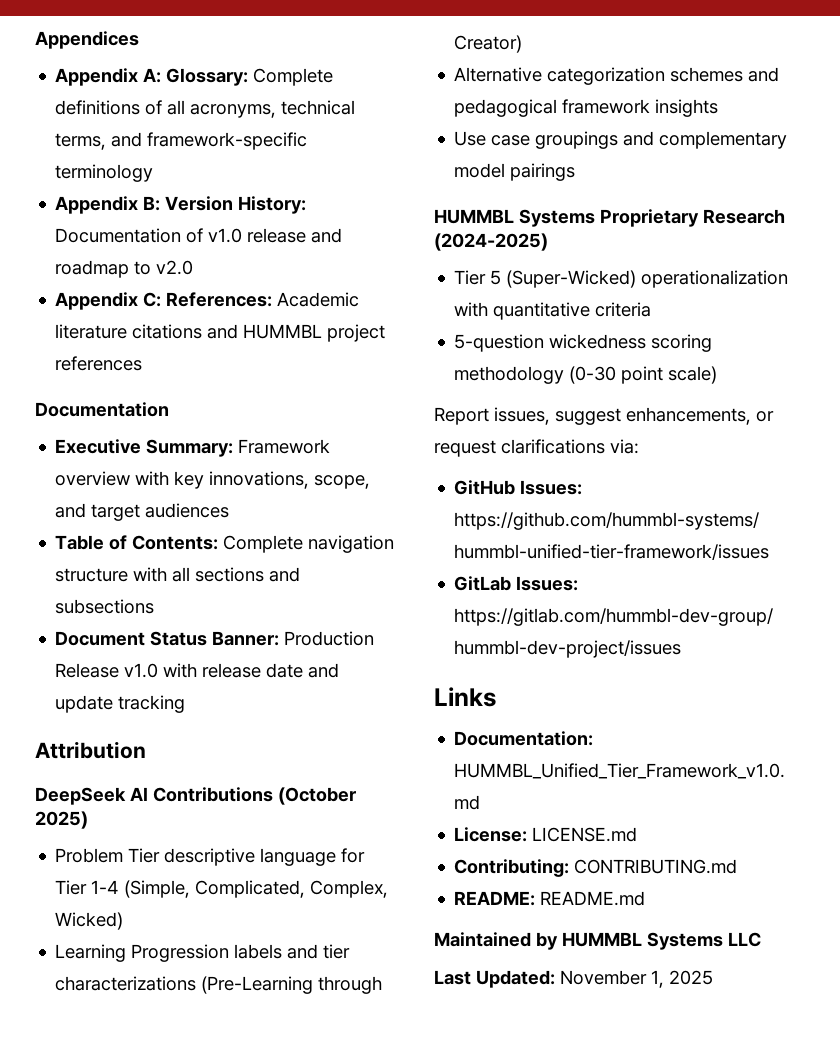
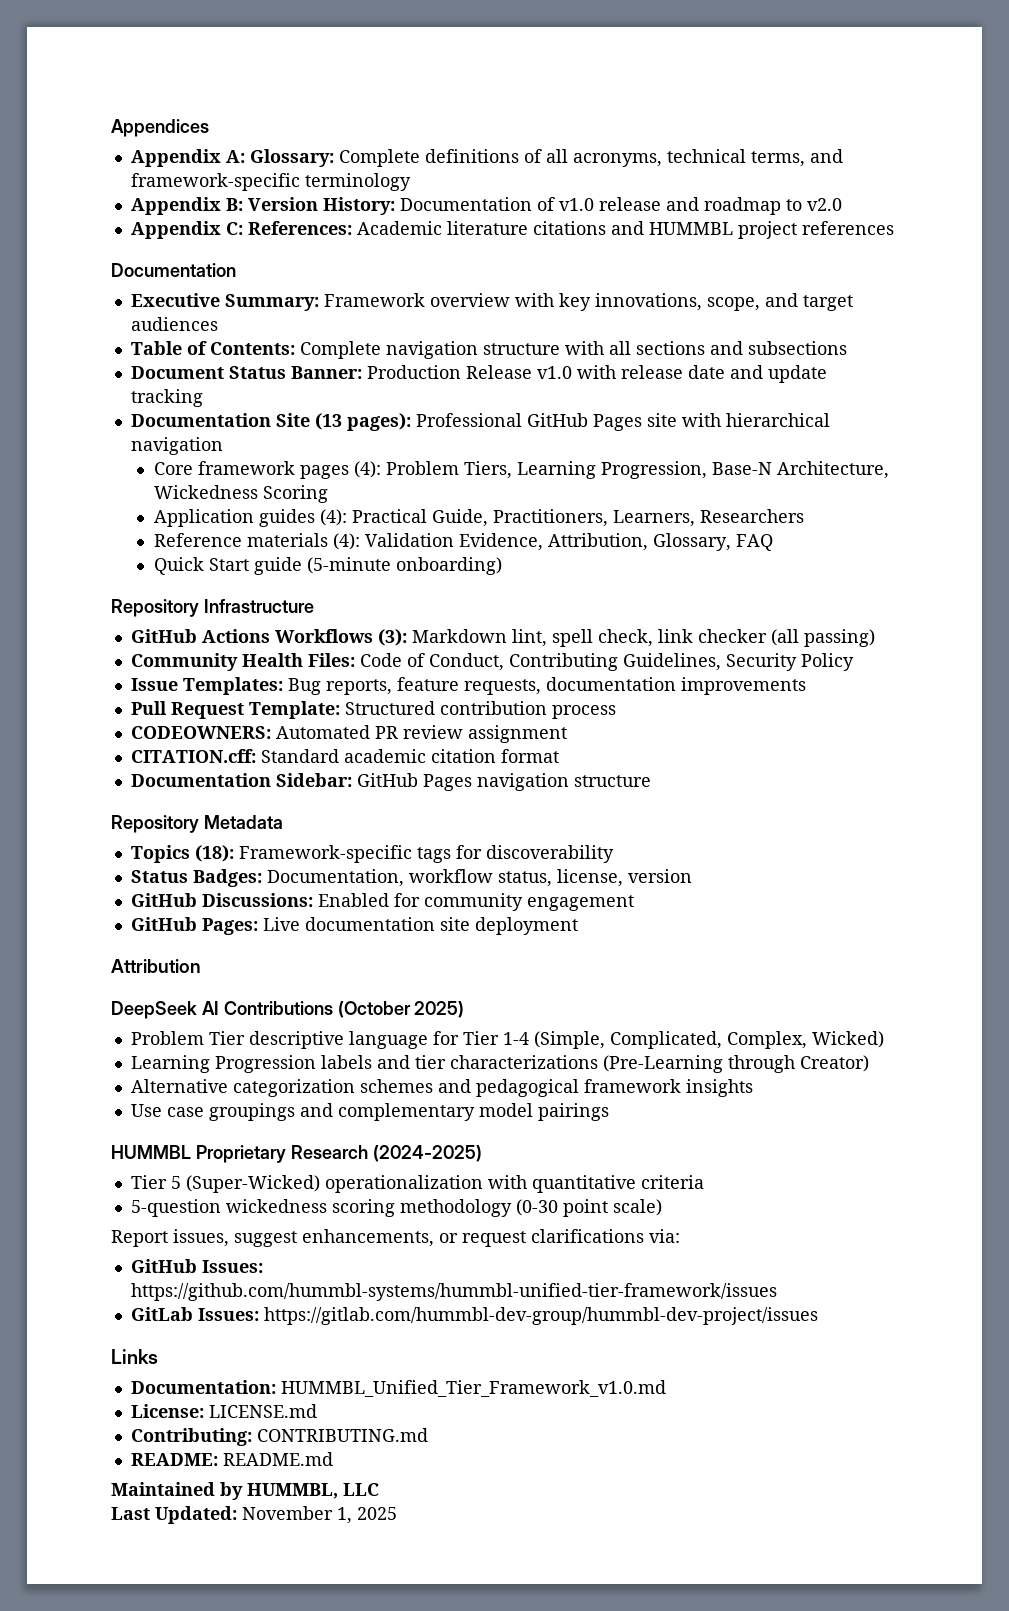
(186, 704) none -> [130,413,830,431] [130,437,223,455] [153,461,889,479] [153,485,328,503] [153,509,804,527] [153,533,773,551] [153,557,502,575] [111,599,314,617] [130,629,875,647] [130,653,854,671] [130,677,806,695] [130,701,616,719] [130,725,567,743] [130,749,559,763] [130,773,651,791] [111,815,283,833] [130,845,614,863] [130,869,692,887] [130,893,634,911] [130,917,578,935] // Documentation Site (13 pages): Professional GitHub Pages site with hierarchical navigation // Core framework pages (4): Problem Tiers, Learning Progression, Base-N Architecture, Wickedness Scoring // Application guides (4): Practical Guide, Practitioners, Learners, Researchers // Reference materials (4): Validation Evidence, Attribution, Glossary, FAQ // Quick Start guide (5-minute onboarding) // Repository Infrastructure // GitHub Actions Workflows (3): Markdown lint, spell check, link checker (all passing) // Community Health Files: Code of Conduct, Contributing Guidelines, Security Policy // Issue Templates: Bug reports, feature requests, documentation improvements // Pull Request Template: Structured contribution process // CODEOWNERS: Automated PR review assignment // CITATION.cff: Standard academic citation format // Documentation Sidebar: GitHub Pages navigation structure // Repository Metadata // Topics (18): Framework-specific tags for discoverability // Status Badges: Documentation, workflow status, license, version // GitHub Discussions: Enabled for community engagement // GitHub Pages: Live documentation site deployment
[518,209,595,227] Systems -> (191, 1152) none
[562,932,723,950] HUMMBL Systems -> [247,1483,338,1499] HUMMBL,

